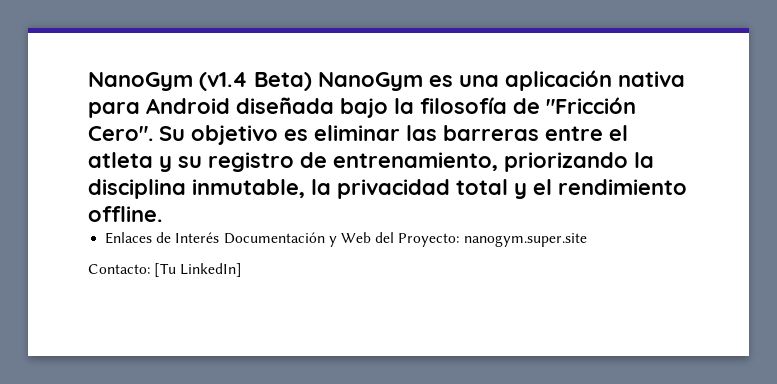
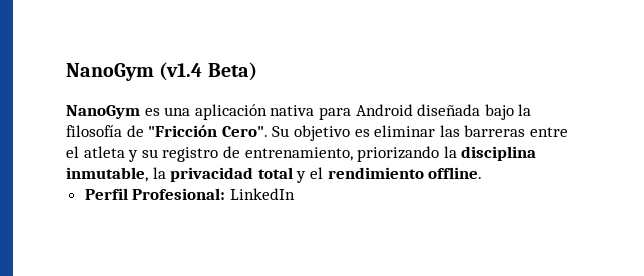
(312, 81) none -> (257, 71) //
[105,232,587,247] [88,263,243,277] Enlaces de Interés Documentación y Web del Proyecto: nanogym.super.site // Contacto: [Tu LinkedIn] -> [84,188,295,200] Perfil Profesional: LinkedIn

